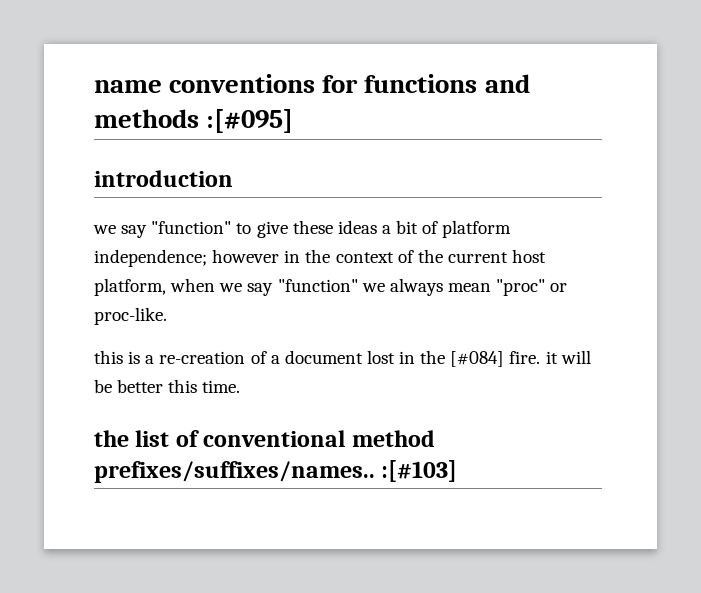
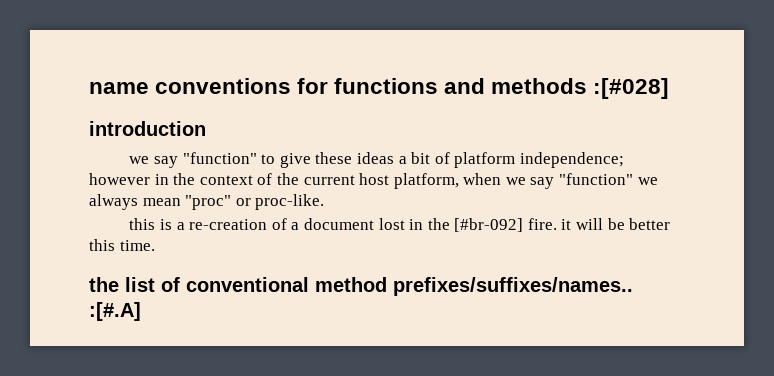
[206,109,294,133] :[#095] -> [593,78,670,99] :[#028]
[450,351,505,367] [#084] -> [454,218,524,232] [#br-092]
[381,460,458,482] :[#103] -> [89,302,141,321] :[#.A]

